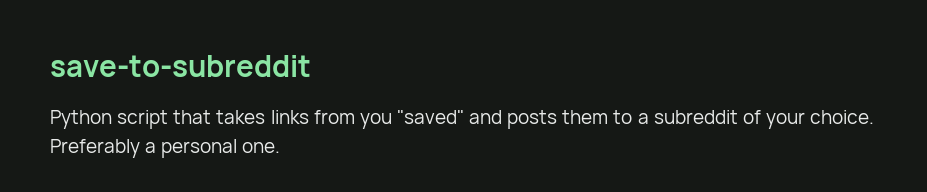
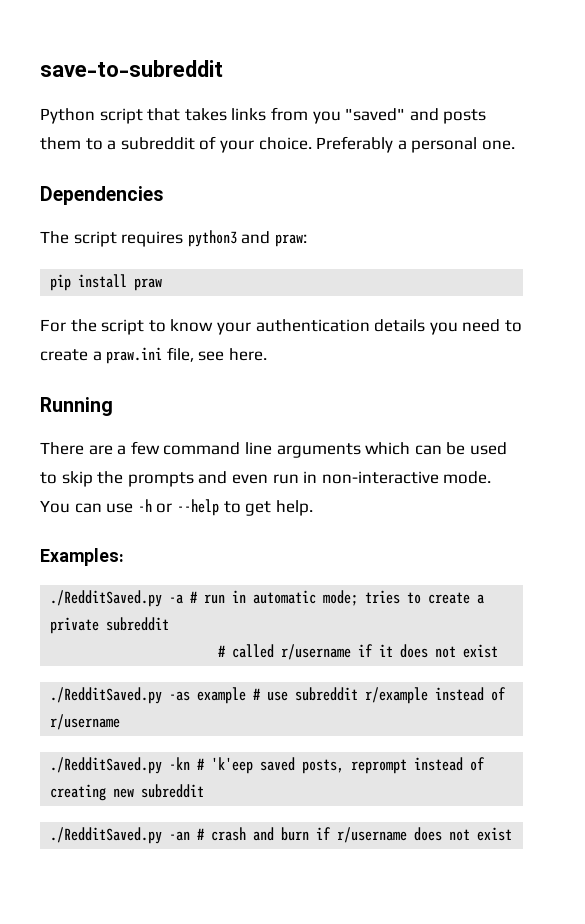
(281, 147) none -> [40,186,163,205] [40,230,307,247] [50,274,163,291] [40,319,522,335] [40,347,267,364] [40,397,113,416] [40,441,507,458] [40,471,492,487] [40,499,313,516] [40,548,124,566] [50,590,485,607] [50,617,170,634] [218,644,499,660] [50,687,507,704] [50,714,121,730] [50,757,486,774] [50,784,205,801] [50,827,513,844] // Dependencies // The script requires python3 and praw: // pip install praw // For the script to know your authentication details you need to create a praw.ini file, see here. // Running // There are a few command line arguments which can be used to skip the prompts and even run in non-interactive mode. You can use -h or --help to get help. // Examples: // ./RedditSaved.py -a # run in automatic mode; tries to create a private subreddit // # called r/username if it does not exist // ./RedditSaved.py -as example # use subreddit r/example instead of r/username // ./RedditSaved.py -kn # 'k'eep saved posts, reprompt instead of creating new subreddit // ./RedditSaved.py -an # crash and burn if r/username does not exist

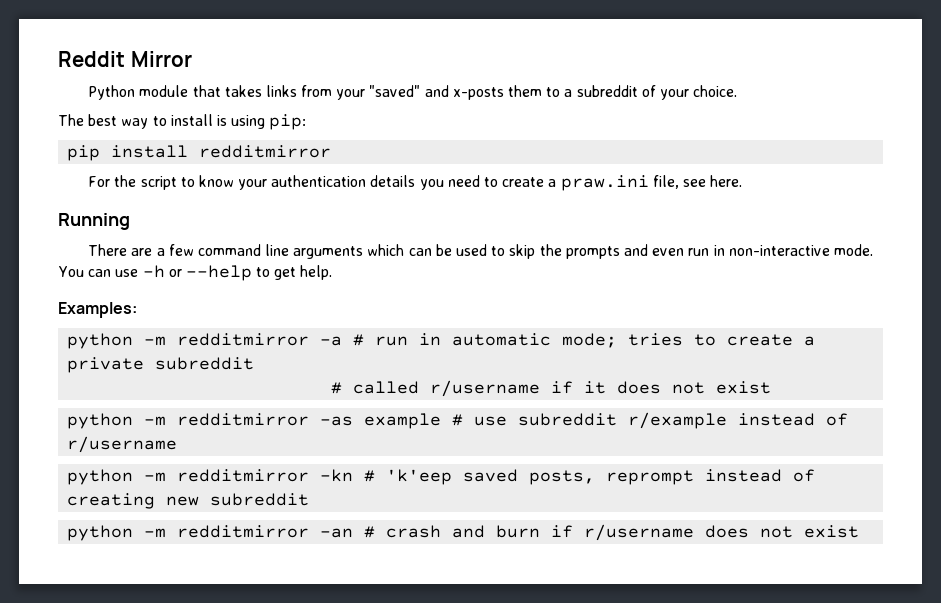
[40,60,223,77] save-to-subreddit -> [58,51,192,67] Reddit Mirror
[99,108,143,124] script -> [139,85,189,97] module
[312,111,341,124] you -> [336,89,366,100] your
[443,109,487,124] posts -> [452,87,504,100] x-posts
[316,136,515,153] [40,186,163,205] [40,230,307,247] Preferably a personal one. // Dependencies // The script requires python3 and praw: -> [58,114,307,130] // The best way to install is using pip:
[134,278,163,291] praw -> [199,145,332,158] redditmirror
[50,590,163,607] ./RedditSaved.py -> [67,333,310,349] python -m redditmirror
[50,687,163,704] ./RedditSaved.py -> [67,413,310,429] python -m redditmirror
[50,757,163,774] ./RedditSaved.py -> [67,469,310,485] python -m redditmirror
[50,827,163,844] ./RedditSaved.py -> [67,525,310,541] python -m redditmirror

